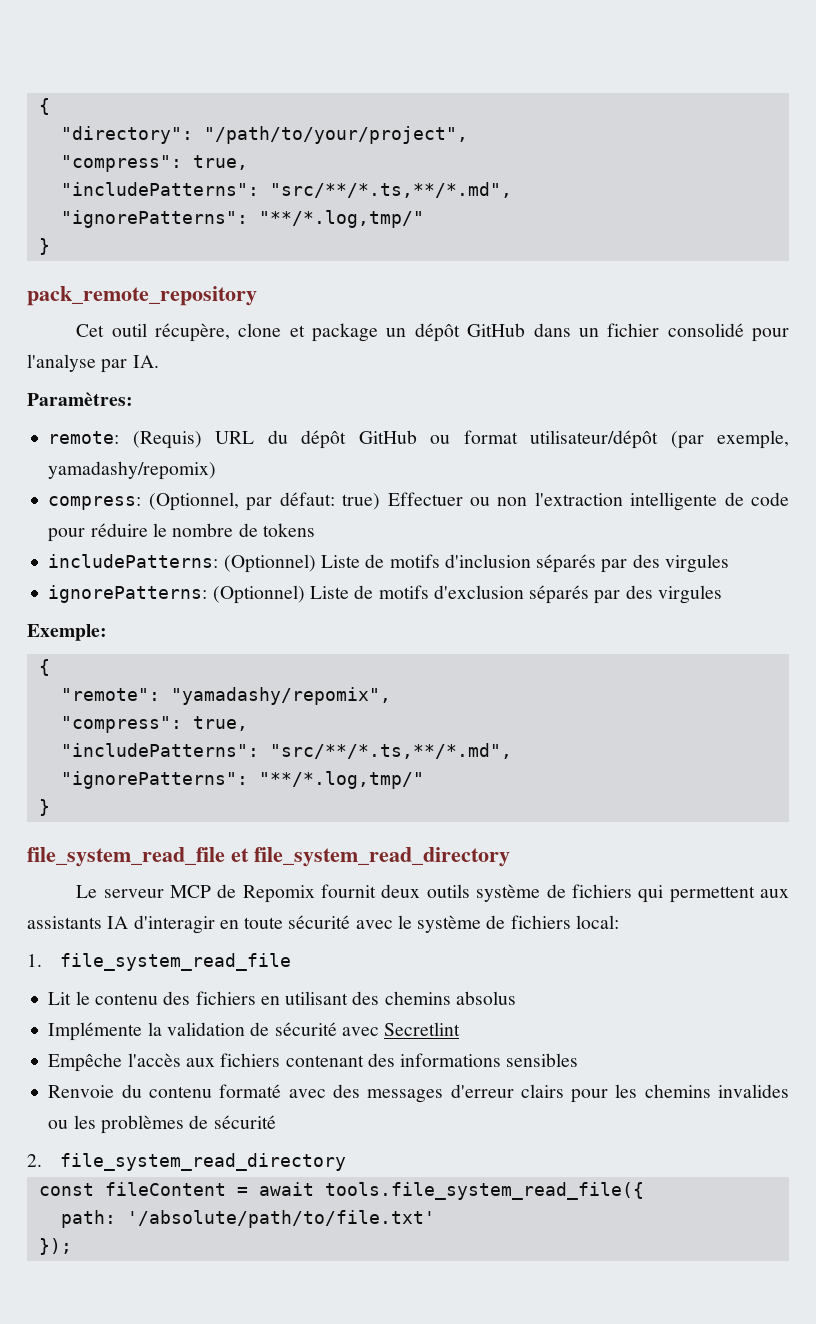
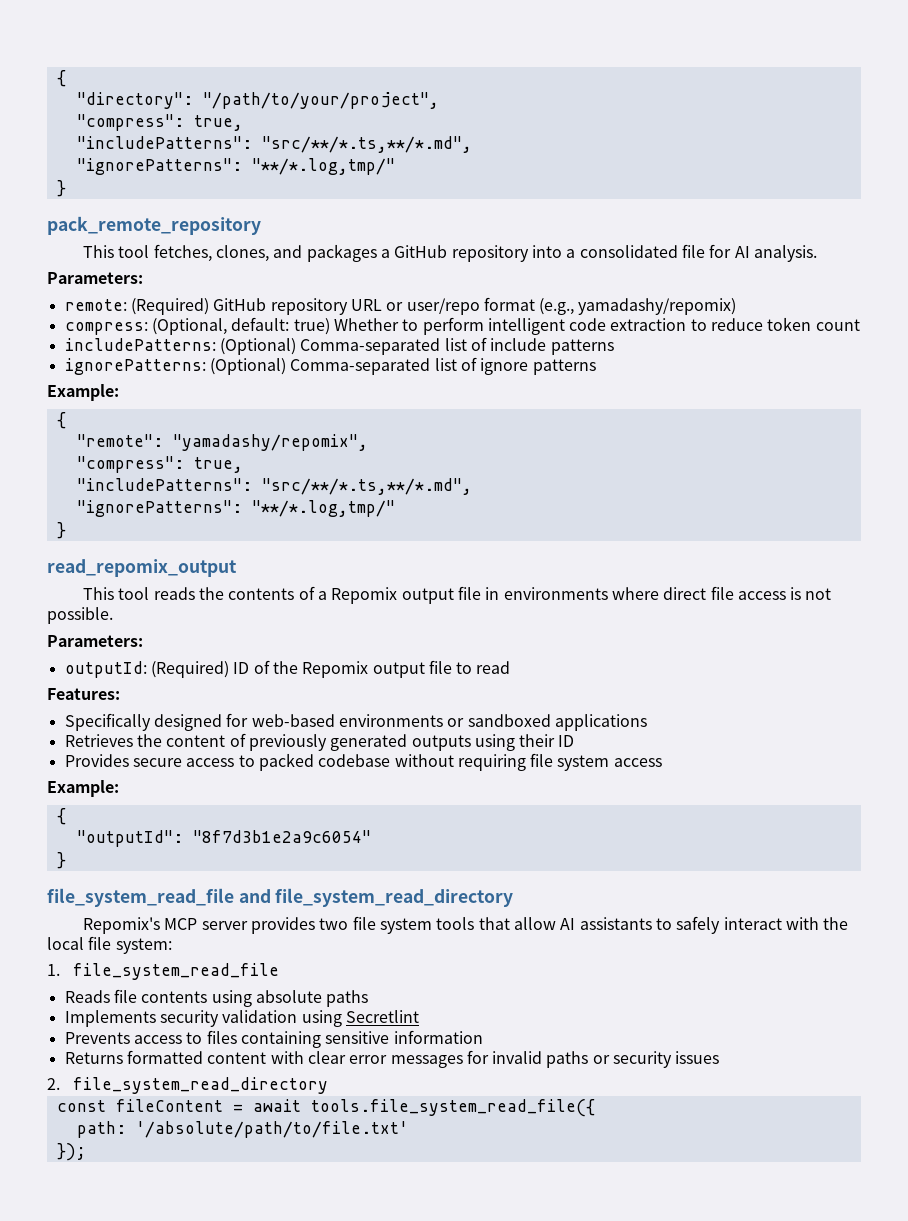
[76,323,790,342] [27,354,159,373] [27,392,133,406] [48,430,789,449] [48,461,217,480] [48,492,789,511] [48,523,315,542] [48,554,729,573] [48,585,722,604] [27,624,107,641] Cet outil récupère, clone et package un dépôt GitHub dans un fichier consolidé pour l'analyse par IA. // Paramètres: // remote: (Requis) URL du dépôt GitHub ou format utilisateur/dépôt (par exemple, yamadashy/repomix) // compress: (Optionnel, par défaut: true) Effectuer ou non l'extraction intelligente de code pour réduire le nombre de tokens // includePatterns: (Optionnel) Liste de motifs d'inclusion séparés par des virgules // ignorePatterns: (Optionnel) Liste de motifs d'exclusion séparés par des virgules // Exemple: -> [83,244,817,262] [47,272,143,284] [64,297,737,315] [64,317,860,335] [64,337,614,355] [64,357,596,375] [47,384,119,401] This tool fetches, clones, and packages a GitHub repository into a consolidated file for AI analysis. // Parameters: // remote: (Required) GitHub repository URL or user/repo format (e.g., yamadashy/repomix) // compress: (Optional, default: true) Whether to perform intelligent code extraction to reduce token count // includePatterns: (Optional) Comma-separated list of include patterns // ignorePatterns: (Optional) Comma-separated list of ignore patterns // Example:
[27,847,510,867] [76,884,790,903] [27,915,619,934] [27,953,292,971] [48,991,516,1005] [48,1022,461,1041] [48,1053,579,1072] [48,1084,789,1103] [48,1115,276,1134] // file_system_read_file et file_system_read_directory // Le serveur MCP de Repomix fournit deux outils système de fichiers qui permettent aux assistants IA d'interagir en toute sécurité avec le système de fichiers local: // 1. file_system_read_file // Lit le contenu des fichiers en utilisant des chemins absolus // Implémente la validation de sécurité avec Secretlint // Empêche l'accès aux fichiers contenant des informations sensibles // Renvoie du contenu formaté avec des messages d'erreur clairs pour les chemins invalides ou les problèmes de sécurité -> [47,559,237,577] [83,586,832,604] [47,607,113,624] [47,635,143,647] [64,660,511,678] [47,688,120,700] [64,713,647,731] [64,733,575,751] [64,753,662,771] [47,780,119,797] [56,808,66,825] [76,830,371,847] [56,852,66,869] [47,888,514,907] [83,916,849,934] [47,936,172,954] [47,963,280,980] [64,989,369,1007] [64,1010,419,1027] [64,1030,483,1048] [64,1050,720,1068] // read_repomix_output // This tool reads the contents of a Repomix output file in environments where direct file access is not possible. // Parameters: // outputId: (Required) ID of the Repomix output file to read // Features: // Specifically designed for web-based environments or sandboxed applications // Retrieves the content of previously generated outputs using their ID // Provides secure access to packed codebase without requiring file system access // Example: // { // "outputId": "8f7d3b1e2a9c6054" // } // file_system_read_file and file_system_read_directory // Repomix's MCP server provides two file system tools that allow AI assistants to safely interact with the local file system: // 1. file_system_read_file // Reads file contents using absolute paths // Implements security validation using Secretlint // Prevents access to files containing sensitive information // Returns formatted content with clear error messages for invalid paths or security issues

